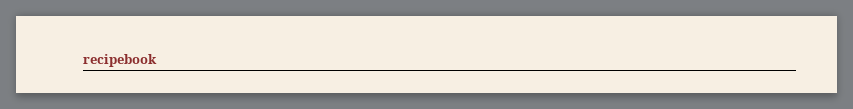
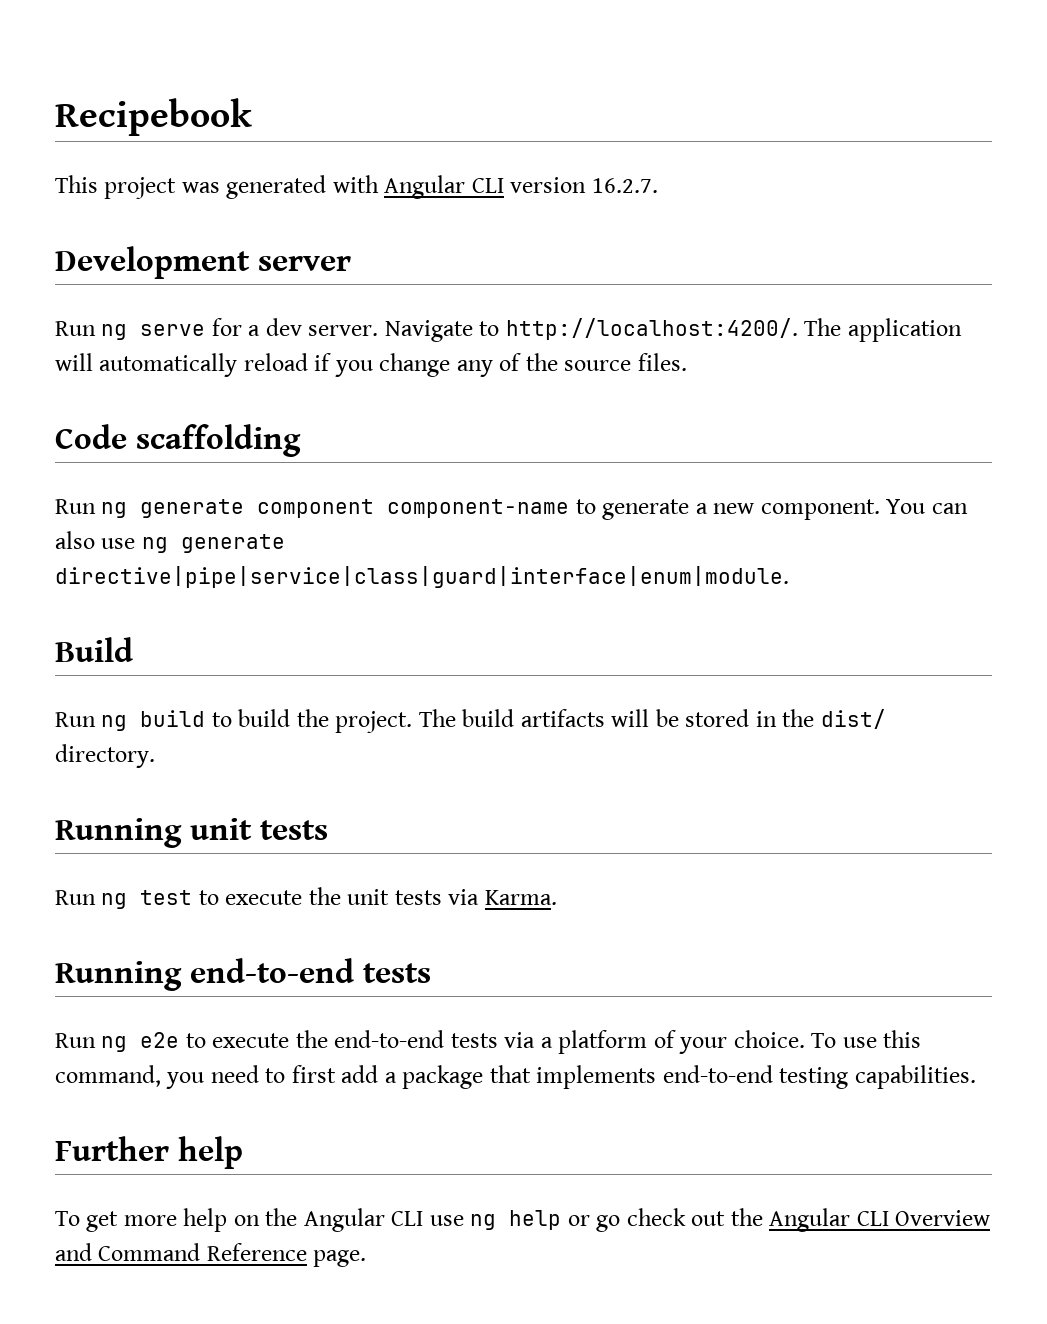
[83,54,157,67] recipebook -> [55,98,252,136] [55,175,658,199] [55,246,351,279] [55,318,962,342] [55,353,687,377] [55,424,301,457] [55,499,968,520] [55,531,285,553] [55,566,789,588] [55,637,133,662] [55,709,886,733] [55,744,155,768] [55,818,328,848] [55,887,557,909] [55,958,431,991] [55,1030,922,1054] [55,1065,976,1089] [55,1136,243,1169] [55,1208,991,1232] [55,1243,367,1267] Recipebook // This project was generated with Angular CLI version 16.2.7. // Development server // Run ng serve for a dev server. Navigate to http://localhost:4200/. The application will automatically reload if you change any of the source files. // Code scaffolding // Run ng generate component component-name to generate a new component. You can also use ng generate directive|pipe|service|class|guard|interface|enum|module. // Build // Run ng build to build the project. The build artifacts will be stored in the dist/ directory. // Running unit tests // Run ng test to execute the unit tests via Karma. // Running end-to-end tests // Run ng e2e to execute the end-to-end tests via a platform of your choice. To use this command, you need to first add a package that implements end-to-end testing capabilities. // Further help // To get more help on the Angular CLI use ng help or go check out the Angular CLI Overview and Command Reference page.

